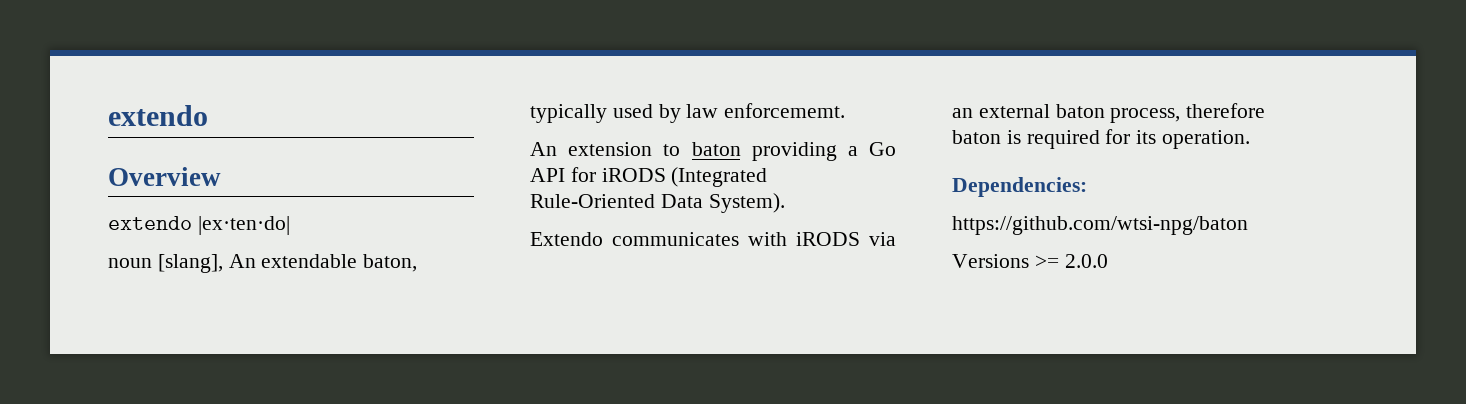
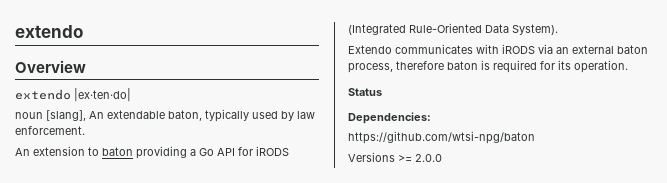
[724,103,846,118] enforcememt. -> [15,126,85,135] enforcement.
(1251, 139) none -> [348,88,382,96] // Status

